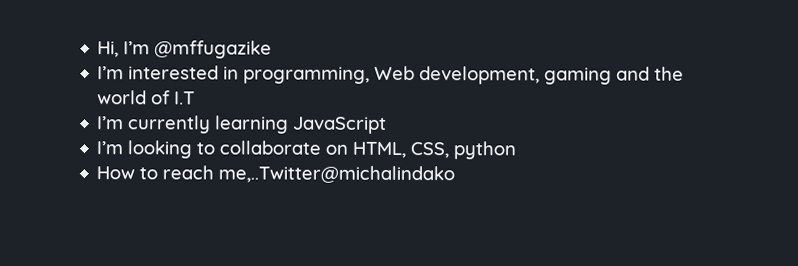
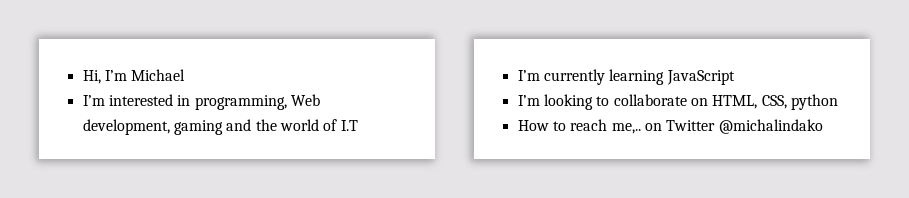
[154,40,273,59] @mffugazike -> [131,69,186,81] Michael
[218,165,456,184] me,..Twitter@michalindako -> [611,119,823,134] me,.. on Twitter @michalindako

